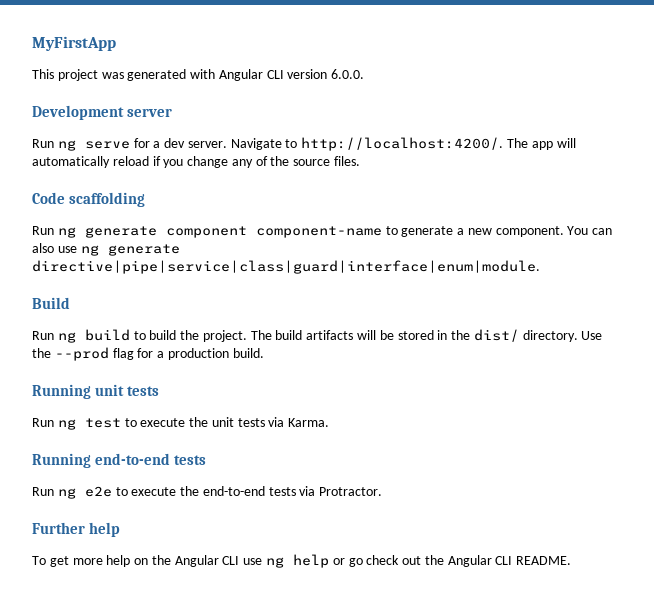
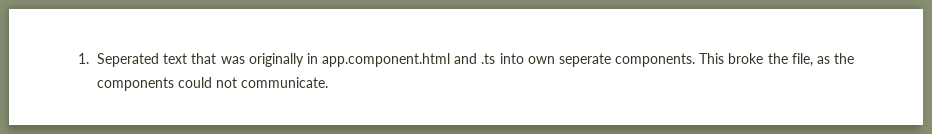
[32,36,116,51] [32,69,365,81] [32,105,173,120] [32,137,576,151] [32,156,361,168] [32,192,146,207] [32,226,613,238] [32,243,180,256] [32,260,540,274] [32,297,70,309] [32,329,603,343] [32,347,264,361] [32,384,160,399] [32,417,330,430] [32,453,207,468] [32,486,383,499] [32,522,121,537] [32,554,572,568] MyFirstApp // This project was generated with Angular CLI version 6.0.0. // Development server // Run ng serve for a dev server. Navigate to http://localhost:4200/. The app will automatically reload if you change any of the source files. // Code scaffolding // Run ng generate component component-name to generate a new component. You can also use ng generate directive|pipe|service|class|guard|interface|enum|module. // Build // Run ng build to build the project. The build artifacts will be stored in the dist/ directory. Use the --prod flag for a production build. // Running unit tests // Run ng test to execute the unit tests via Karma. // Running end-to-end tests // Run ng e2e to execute the end-to-end tests via Protractor. // Further help // To get more help on the Angular CLI use ng help or go check out the Angular CLI README. -> [78,53,855,67] [97,77,329,91] 1. Seperated text that was originally in app.component.html and .ts into own seperate components. This broke the file, as the components could not communicate.

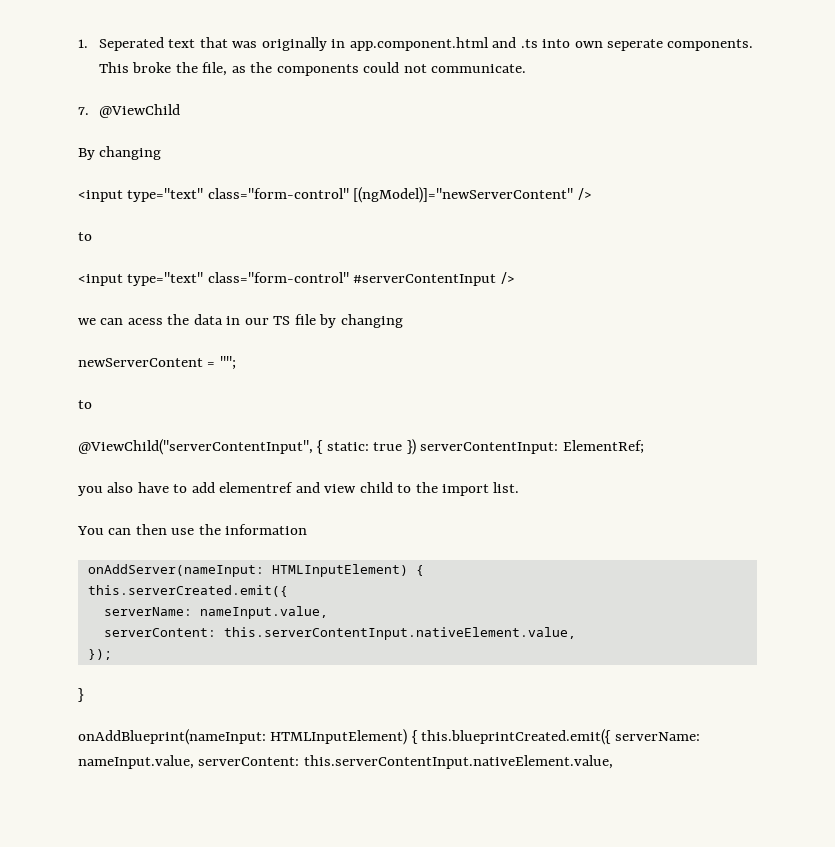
(329, 82) none -> [78,104,180,118] [78,146,162,160] [78,187,592,203] [78,232,92,241] [78,272,515,286] [78,314,403,328] [78,356,236,370] [78,400,92,409] [78,439,644,455] [78,482,520,496] [77,524,308,535] [87,564,424,577] [87,585,288,597] [103,606,328,619] [103,627,576,640] [87,649,112,660] [78,688,84,702] [78,729,700,745] [78,755,613,769] // 7. @ViewChild // By changing // <input type="text" class="form-control" [(ngModel)]="newServerContent" /> // to // <input type="text" class="form-control" #serverContentInput /> // we can acess the data in our TS file by changing // newServerContent = ""; // to // @ViewChild("serverContentInput", { static: true }) serverContentInput: ElementRef; // you also have to add elementref and view child to the import list. // You can then use the information // onAddServer(nameInput: HTMLInputElement) { // this.serverCreated.emit({ // serverName: nameInput.value, // serverContent: this.serverContentInput.nativeElement.value, // }); // } // onAddBlueprint(nameInput: HTMLInputElement) { this.blueprintCreated.emit({ serverName: nameInput.value, serverContent: this.serverContentInput.nativeElement.value,

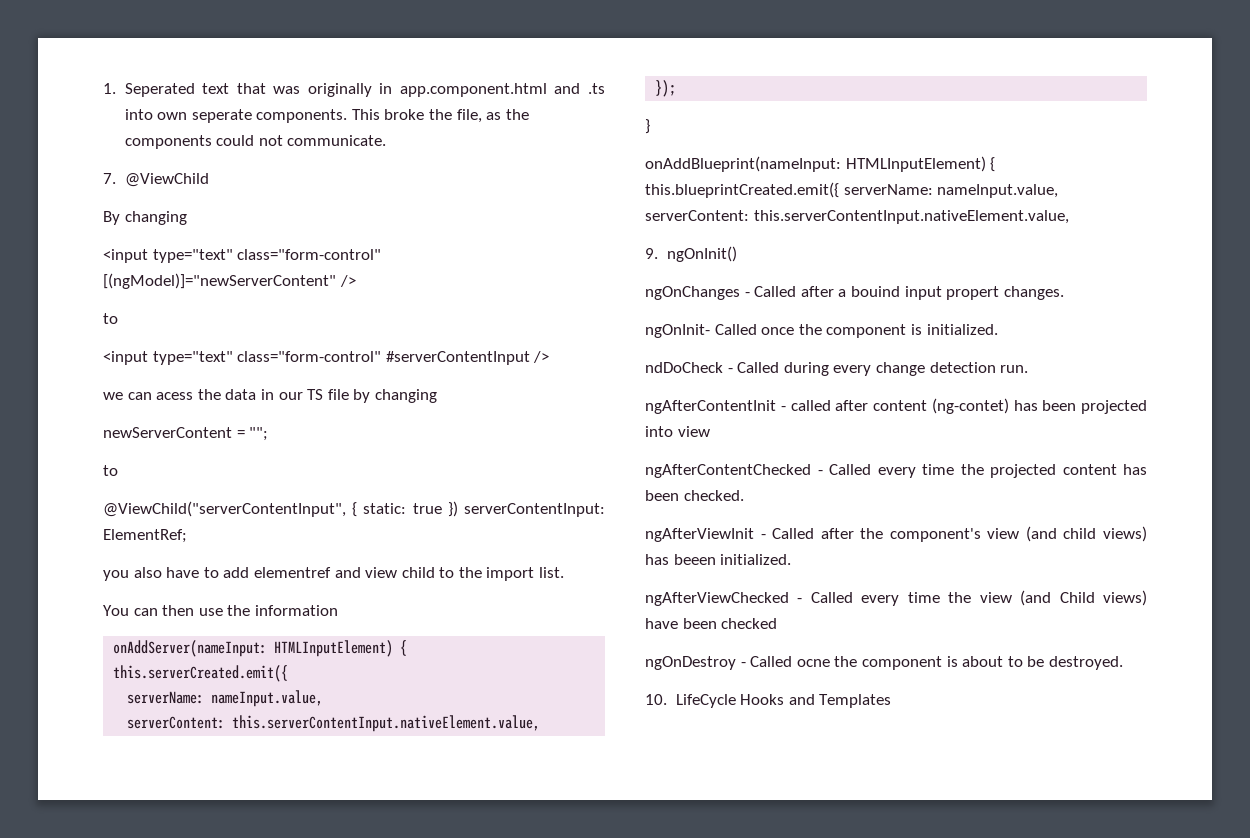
(613, 762) none -> [645,246,737,262] [645,286,1064,300] [645,324,998,338] [645,362,1029,376] [645,398,1147,414] [645,426,710,437] [645,464,1147,478] [645,490,744,501] [645,526,1147,542] [645,554,792,565] [645,590,1147,606] [645,618,778,629] [645,656,1123,670] [645,694,892,708] // 9. ngOnInit() // ngOnChanges - Called after a bouind input propert changes. // ngOnInit- Called once the component is initialized. // ndDoCheck - Called during every change detection run. // ngAfterContentInit - called after content (ng-contet) has been projected into view // ngAfterContentChecked - Called every time the projected content has been checked. // ngAfterViewInit - Called after the component's view (and child views) has beeen initialized. // ngAfterViewChecked - Called every time the view (and Child views) have been checked // ngOnDestroy - Called ocne the component is about to be destroyed. // 10. LifeCycle Hooks and Templates

